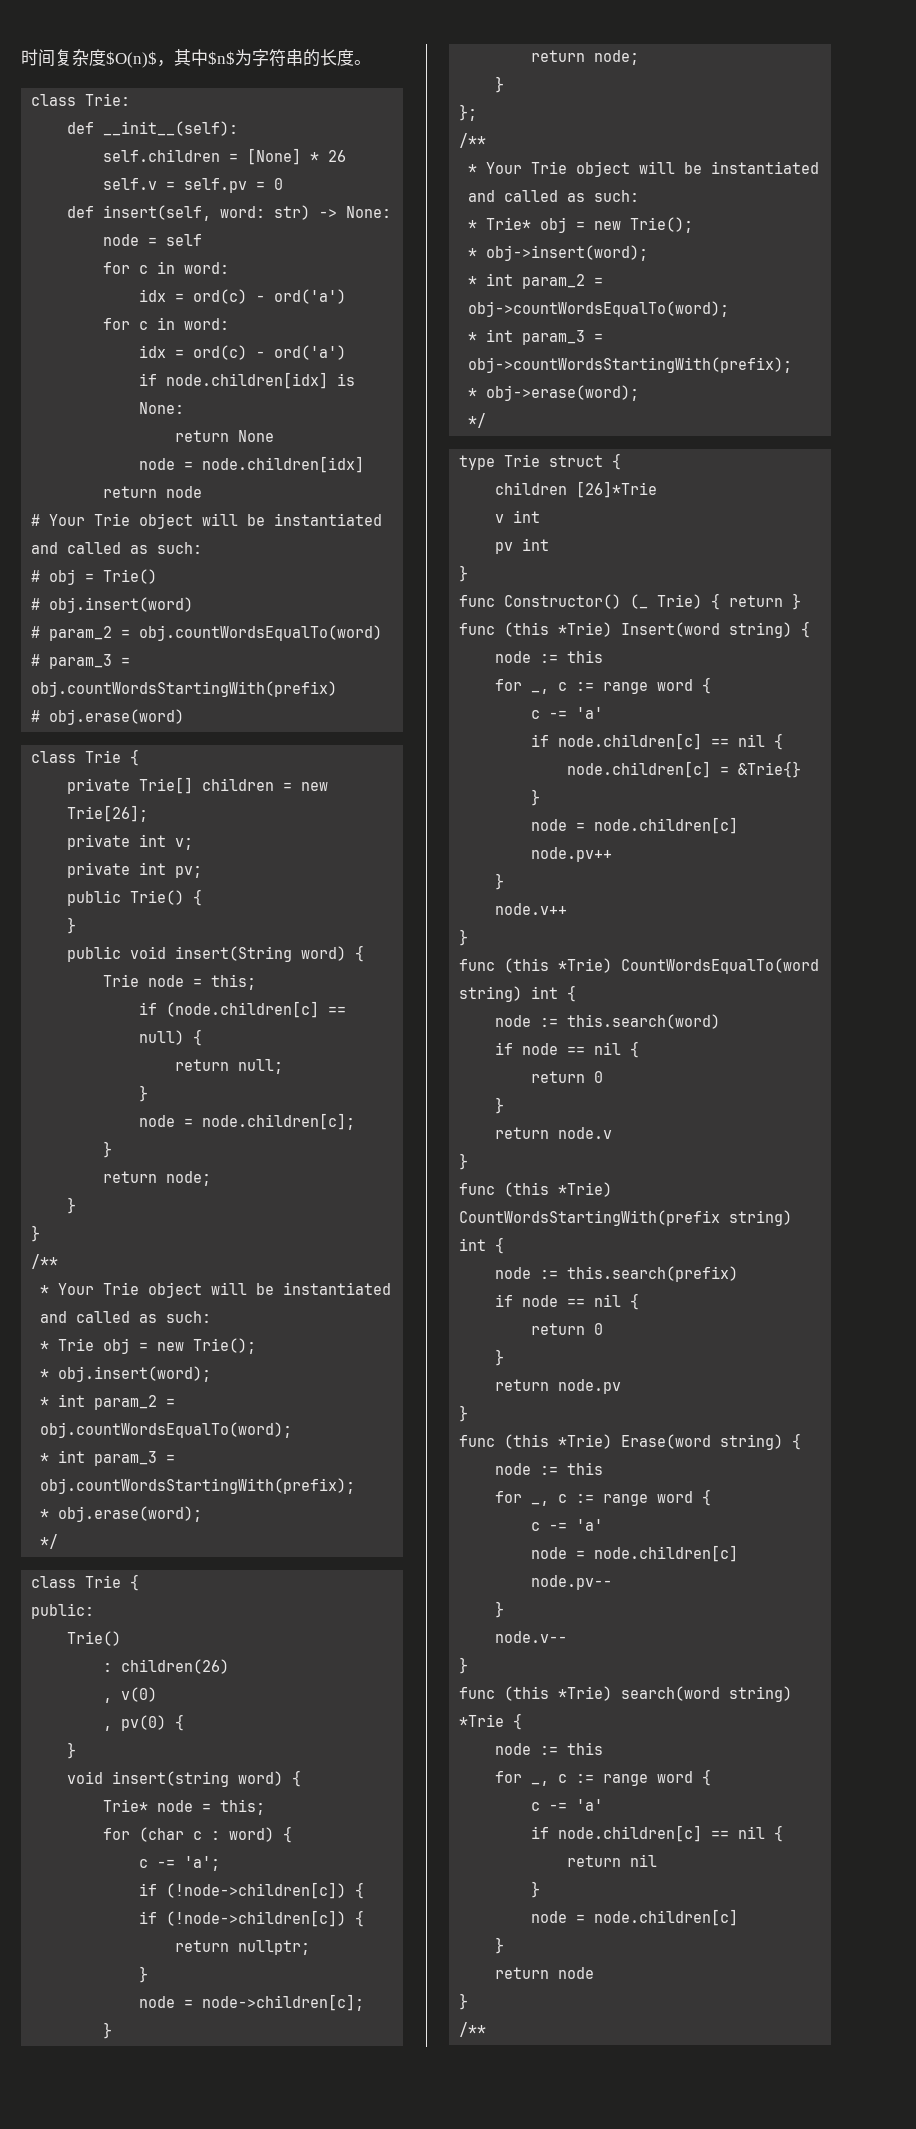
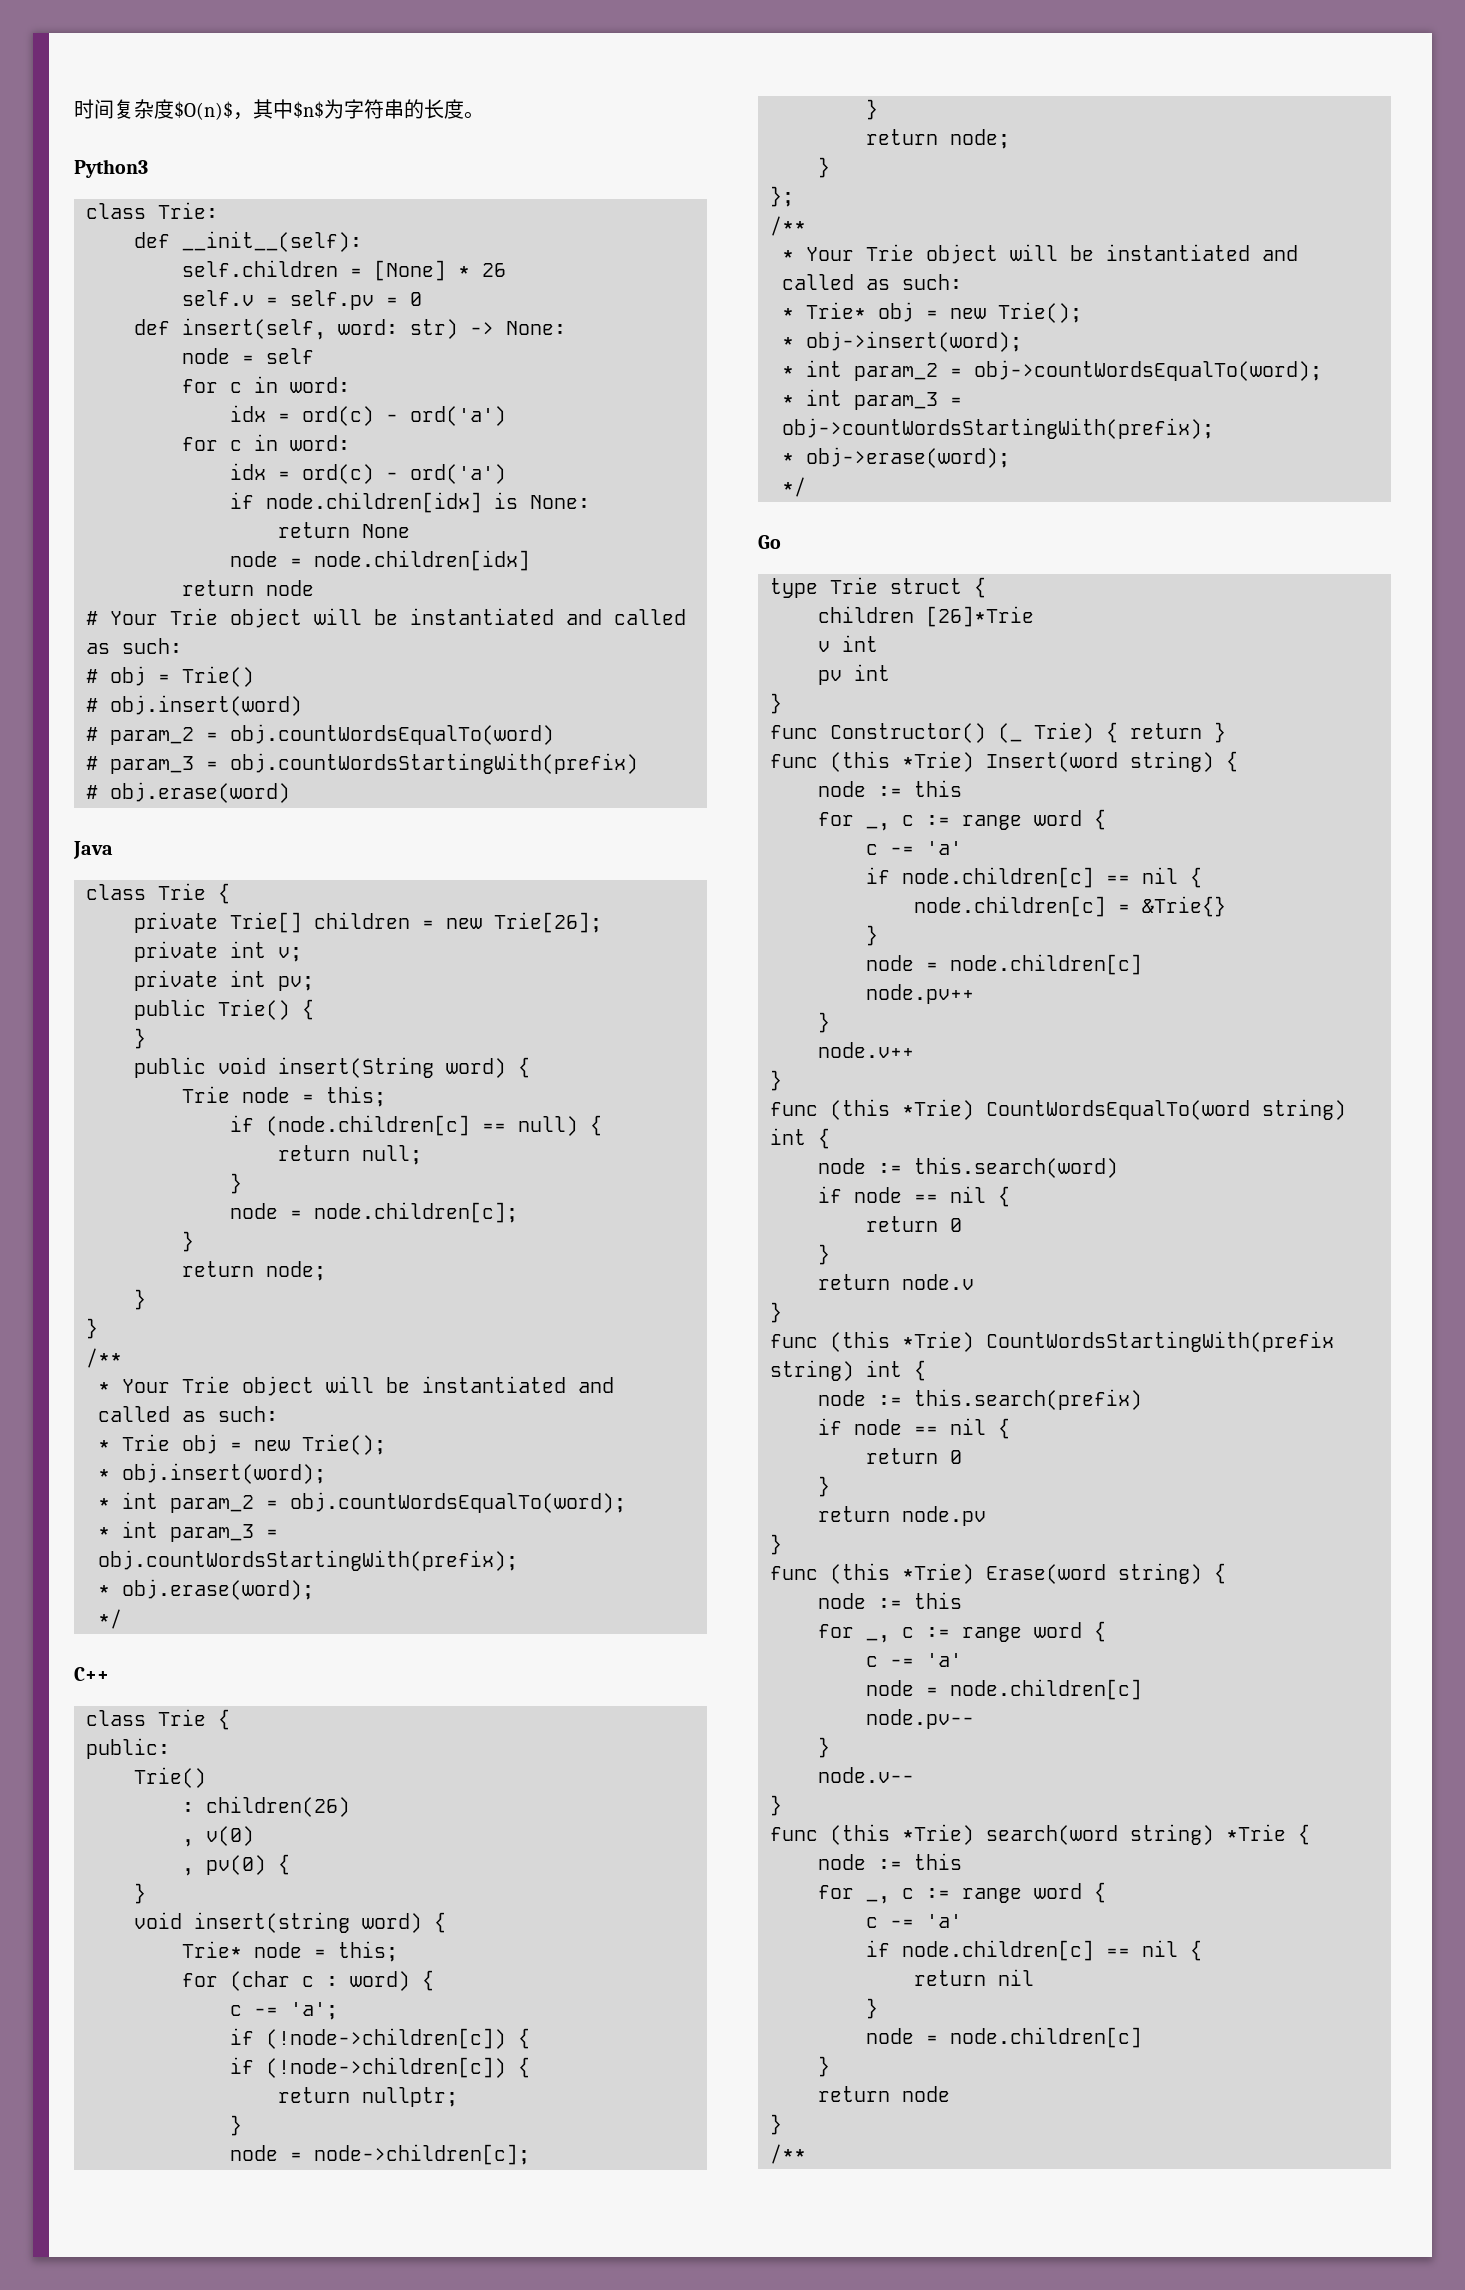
(371, 62) none -> [74,159,148,178] // Python3
(185, 717) none -> [73,841,113,859] // Java
(59, 1541) none -> [74,1667,109,1681] // C++
(487, 420) none -> [758,535,781,549] // Go

